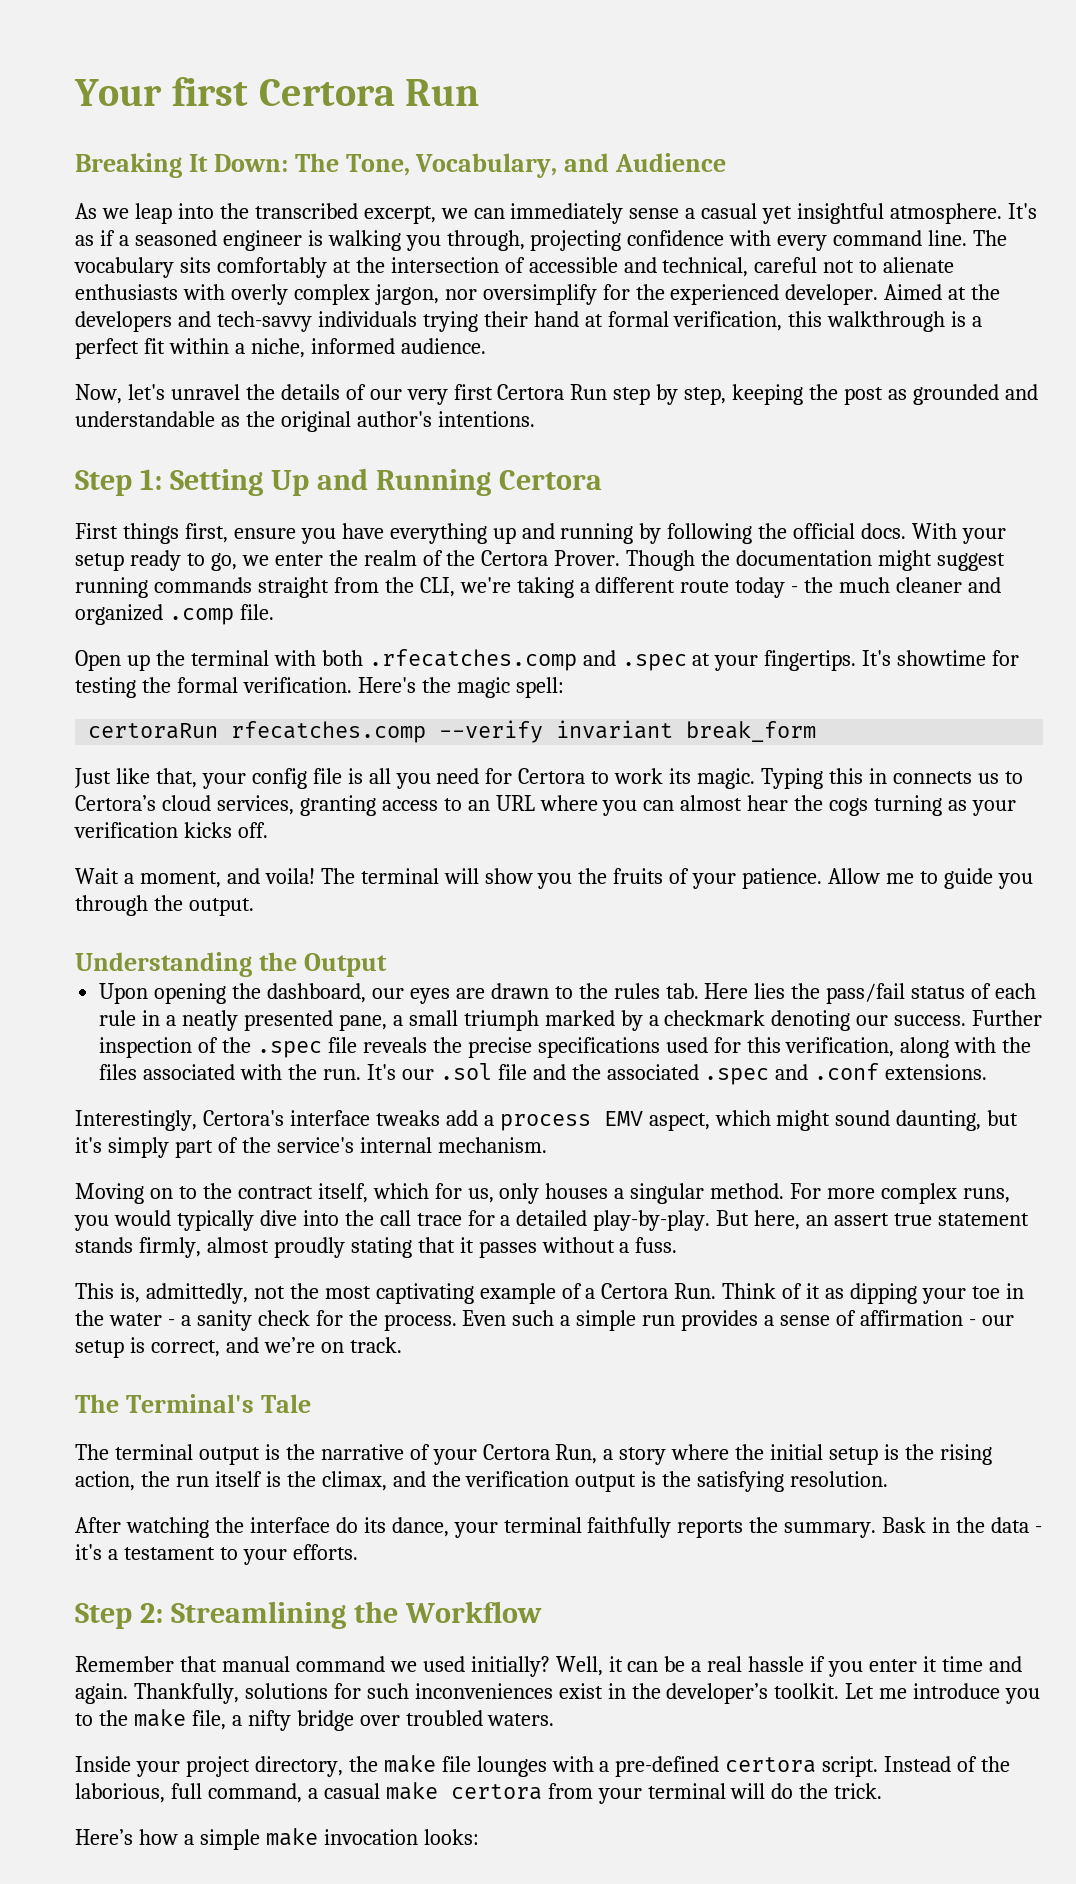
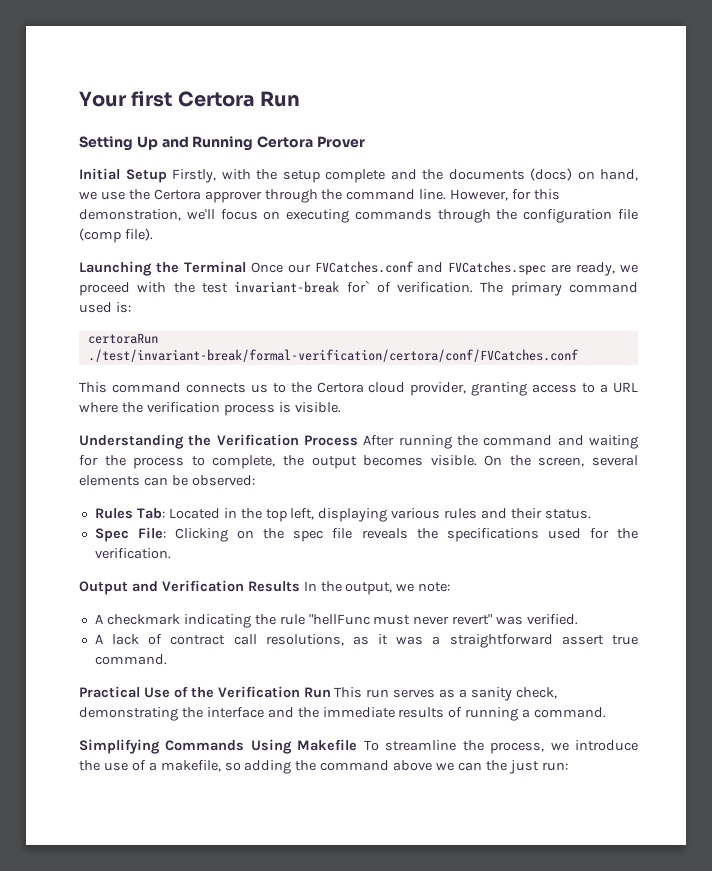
[75,153,727,178] [75,203,1038,224] [75,230,1008,251] [74,257,955,278] [75,284,1001,305] [75,311,983,332] [75,338,486,359] [75,384,1038,405] [75,411,535,432] [75,469,162,496] Breaking It Down: The Tone, Vocabulary, and Audience // As we leap into the transcribed excerpt, we can immediately sense a casual yet insightful atmosphere. It's as if a seasoned engineer is walking you through, projecting confidence with every command line. The vocabulary sits comfortably at the intersection of accessible and technical, careful not to alienate enthusiasts with overly complex jargon, nor oversimplify for the experienced developer. Aimed at the developers and tech-savvy individuals trying their hand at formal verification, this walkthrough is a perfect fit within a niche, informed audience. // Now, let's unravel the details of our very first Certora Run step by step, keeping the post as grounded and understandable as the original author's intentions. // Step 1: -> (300, 99) none
[75,523,1007,544] [75,550,1006,571] [75,577,1002,598] [75,604,274,625] [75,649,1020,671] [75,677,564,698] [88,720,817,743] [74,768,1023,789] [75,795,294,815] // First things first, ensure you have everything up and running by following the official docs. With your setup ready to go, we enter the realm of the Certora Prover. Though the documentation might suggest running commands straight from the CLI, we're taking a different route today - the much cleaner and organized .comp file. // Open up the terminal with both .rfecatches.comp and .spec at your fingertips. It's showtime for testing the formal verification. Here's the magic spell: // certoraRun rfecatches.comp --verify invariant break_form // Just like that, your config file is all you need for Certora to work its magic. Typing this in connects us to Certora’s cloud services, -> [316,136,365,148] [79,168,638,183] [79,189,561,203] [79,209,638,223] [79,228,153,243] [79,261,638,276] [79,280,639,296] [79,302,131,313] [87,333,158,344] [87,349,579,362] [79,382,467,396] Prover // Initial Setup Firstly, with the setup complete and the documents (docs) on hand, we use the Certora approver through the command line. However, for this demonstration, we'll focus on executing commands through the configuration file (comp file). // Launching the Terminal Once our FVCatches.conf and FVCatches.spec are ready, we proceed with the test invariant-break for` of verification. The primary command used is: // certoraRun ./test/invariant-break/formal-verification/certora/conf/FVCatches.conf // This command connects us to the Certora cloud provider,
[467,800,490,811] an -> [600,384,609,393] a
[602,795,1016,816] [74,822,268,838] [75,868,1033,889] [75,895,254,916] [75,952,387,977] [99,983,1037,1004] [99,1010,1043,1031] [99,1037,323,1058] you can almost hear the cogs turning as your verification kicks off. // Wait a moment, and voila! The terminal will show you the fruits of your patience. Allow me to guide you through the output. // Understanding the Output // Upon opening the dashboard, our eyes are drawn to the rules tab. Here lies the pass/fail status of each rule in a neatly presented pane, a small triumph marked by a checkmark denoting our success. Further inspection of the .spec -> [121,402,341,416] [79,434,638,449] [79,455,638,469] [79,475,255,486] [94,508,591,522] [94,527,324,542] the verification process is visible. // Understanding the Verification Process After running the command and waiting for the process to complete, the output becomes visible. On the screen, several elements can be observed: // Rules Tab: Located in the top left, displaying various rules and their status. // Spec File: Clicking on the spec
[467,1037,532,1058] precise -> (438, 533) none
[746,1037,1032,1058] [99,1063,988,1085] [75,1110,1019,1131] [75,1137,547,1158] [75,1183,1010,1204] [74,1210,1029,1231] [75,1237,678,1258] [75,1283,1024,1304] [75,1310,1014,1331] [75,1337,402,1358] [75,1394,311,1413] [75,1444,992,1465] [75,1471,889,1492] [75,1517,1042,1538] [75,1544,358,1565] [75,1601,542,1629] [75,1656,1022,1677] [75,1683,1041,1704] [75,1709,555,1731] [75,1755,1011,1777] [75,1782,883,1804] [75,1828,479,1850] this verification, along with the files associated with the run. It's our .sol file and the associated .spec and .conf extensions. // Interestingly, Certora's interface tweaks add a process EMV aspect, which might sound daunting, but it's simply part of the service's internal mechanism. // Moving on to the contract itself, which for us, only houses a singular method. For more complex runs, you would typically dive into the call trace for a detailed play-by-play. But here, an assert true statement stands firmly, almost proudly stating that it passes without a fuss. // This is, admittedly, not the most captivating example of a Certora Run. Think of it as dipping your toe in the water - a sanity check for the process. Even such a simple run provides a sense of affirmation - our setup is correct, and we’re on track. // The Terminal's Tale // The terminal output is the narrative of your Certora Run, a story where the initial setup is the rising action, the run itself is the climax, and the verification output is the satisfying resolution. // After watching the interface do its dance, your terminal faithfully reports the summary. Bask in the data - it's a testament to your efforts. // Step 2: Streamlining the Workflow // Remember that manual command we used initially? Well, it can be a real hassle if you enter it time and again. Thankfully, solutions for such inconveniences exist in the developer’s toolkit. Let me introduce you to the make file, a nifty bridge over troubled waters. // Inside your project directory, the make file lounges with a pre-defined certora script. Instead of the laborious, full command, a casual make certora from your terminal will do the trick. // Here’s how a simple make invocation looks: -> [616,528,638,539] [94,548,171,559] [79,580,451,595] [94,614,579,628] [94,634,638,648] [94,654,167,665] [79,686,557,701] [79,707,607,721] [79,739,639,754] [79,760,568,774] the verification. // Output and Verification Results In the output, we note: // A checkmark indicating the rule "hellFunc must never revert" was verified. // A lack of contract call resolutions, as it was a straightforward assert true command. // Practical Use of the Verification Run This run serves as a sanity check, demonstrating the interface and the immediate results of running a command. // Simplifying Commands Using Makefile To streamline the process, we introduce the use of a makefile, so adding the command above we can the just run:

